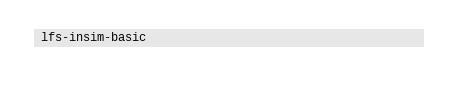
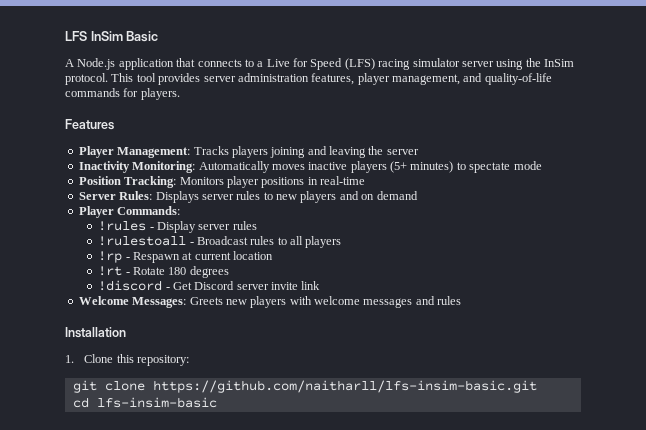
(40, 36) none -> [65,31,159,42] [65,58,574,70] [65,73,552,85] [65,88,180,100] [65,119,114,130] [78,146,419,158] [78,161,542,173] [78,176,365,188] [78,191,418,203] [78,206,181,218] [98,221,257,233] [98,236,342,248] [98,251,274,263] [98,266,229,278] [98,280,321,291] [78,296,462,308] [65,327,126,338] [65,354,190,366] [72,380,537,393] [72,397,89,408] LFS InSim Basic // A Node.js application that connects to a Live for Speed (LFS) racing simulator server using the InSim protocol. This tool provides server administration features, player management, and quality-of-life commands for players. // Features // Player Management: Tracks players joining and leaving the server // Inactivity Monitoring: Automatically moves inactive players (5+ minutes) to spectate mode // Position Tracking: Monitors player positions in real-time // Server Rules: Displays server rules to new players and on demand // Player Commands: // !rules - Display server rules // !rulestoall - Broadcast rules to all players // !rp - Respawn at current location // !rt - Rotate 180 degrees // !discord - Get Discord server invite link // Welcome Messages: Greets new players with welcome messages and rules // Installation // 1. Clone this repository: // git clone https://github.com/naitharll/lfs-insim-basic.git // cd

